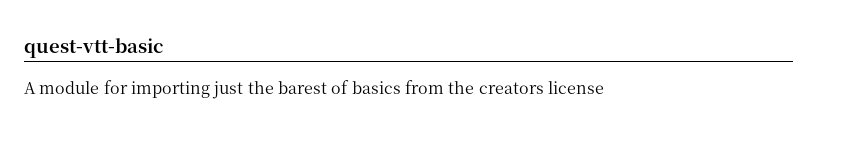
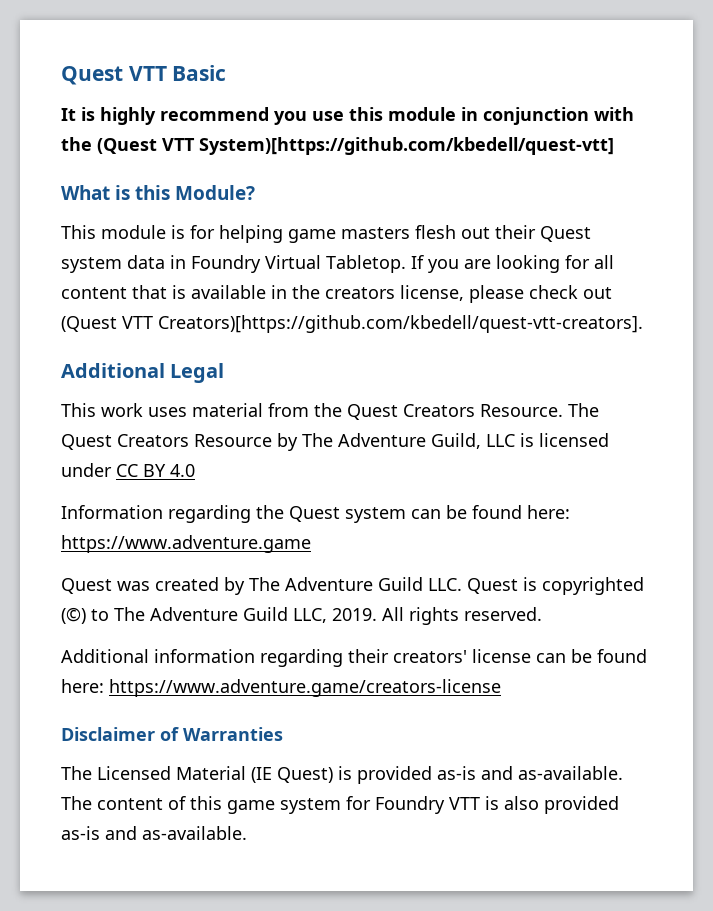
[24,38,163,58] [24,80,604,99] quest-vtt-basic // A module for importing just the barest of basics from the creators license -> [61,65,227,85] [61,107,634,125] [61,137,614,155] [61,185,256,200] [61,225,591,243] [61,255,614,273] [61,285,612,303] [61,315,643,333] [61,363,225,383] [61,403,599,420] [61,433,609,451] [61,463,195,477] [61,505,570,523] [61,535,311,553] [61,577,644,595] [61,607,542,625] [61,649,647,667] [61,679,501,697] [61,727,283,741] [61,766,623,784] [61,796,619,814] [61,826,247,840] Quest VTT Basic // It is highly recommend you use this module in conjunction with the (Quest VTT System)[https://github.com/kbedell/quest-vtt] // What is this Module? // This module is for helping game masters flesh out their Quest system data in Foundry Virtual Tabletop. If you are looking for all content that is available in the creators license, please check out (Quest VTT Creators)[https://github.com/kbedell/quest-vtt-creators]. // Additional Legal // This work uses material from the Quest Creators Resource. The Quest Creators Resource by The Adventure Guild, LLC is licensed under CC BY 4.0 // Information regarding the Quest system can be found here: https://www.adventure.game // Quest was created by The Adventure Guild LLC. Quest is copyrighted (©) to The Adventure Guild LLC, 2019. All rights reserved. // Additional information regarding their creators' license can be found here: https://www.adventure.game/creators-license // Disclaimer of Warranties // The Licensed Material (IE Quest) is provided as-is and as-available. The content of this game system for Foundry VTT is also provided as-is and as-available.

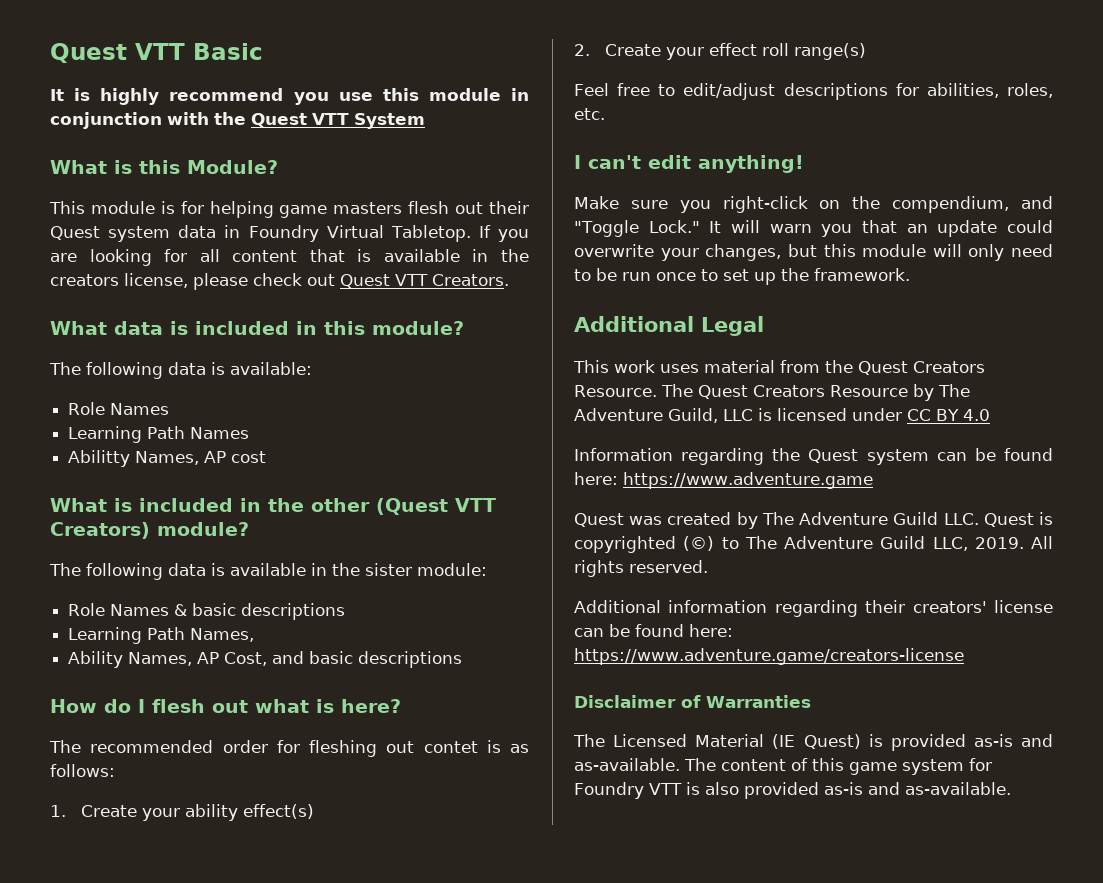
[97,137,614,155] (Quest VTT System)[https://github.com/kbedell/quest-vtt] -> [251,113,425,129] Quest VTT System
[61,315,643,333] (Quest VTT Creators)[https://github.com/kbedell/quest-vtt-creators]. -> [340,274,509,288] [50,321,464,335] [49,362,312,379] [68,402,170,415] [68,426,250,443] [68,450,267,467] [50,498,496,515] [50,522,249,539] [49,563,487,580] [68,603,346,620] [68,627,255,644] [68,651,463,668] [50,699,401,713] [49,740,529,757] [50,764,115,777] [50,804,314,821] [574,43,866,60] [574,83,1053,100] [574,108,605,120] [574,155,804,173] [574,196,1053,213] [574,220,1053,237] [574,244,1053,261] [574,268,910,285] Quest VTT Creators. // What data is included in this module? // The following data is available: // Role Names // Learning Path Names // Abilitty Names, AP cost // What is included in the other (Quest VTT Creators) module? // The following data is available in the sister module: // Role Names & basic descriptions // Learning Path Names, // Ability Names, AP Cost, and basic descriptions // How do I flesh out what is here? // The recommended order for fleshing out contet is as follows: // 1. Create your ability effect(s) // 2. Create your effect roll range(s) // Feel free to edit/adjust descriptions for abilities, roles, etc. // I can't edit anything! // Make sure you right-click on the compendium, and "Toggle Lock." It will warn you that an update could overwrite your changes, but this module will only need to be run once to set up the framework.

